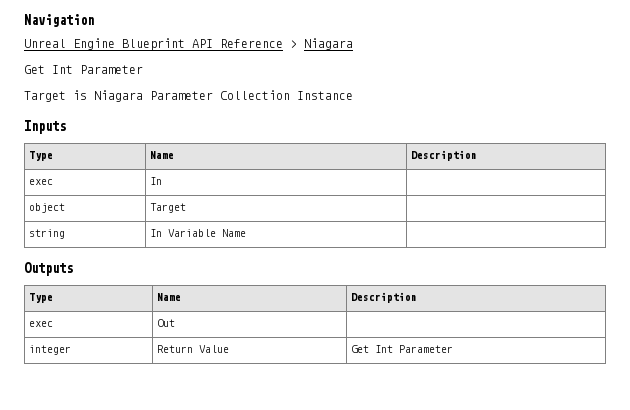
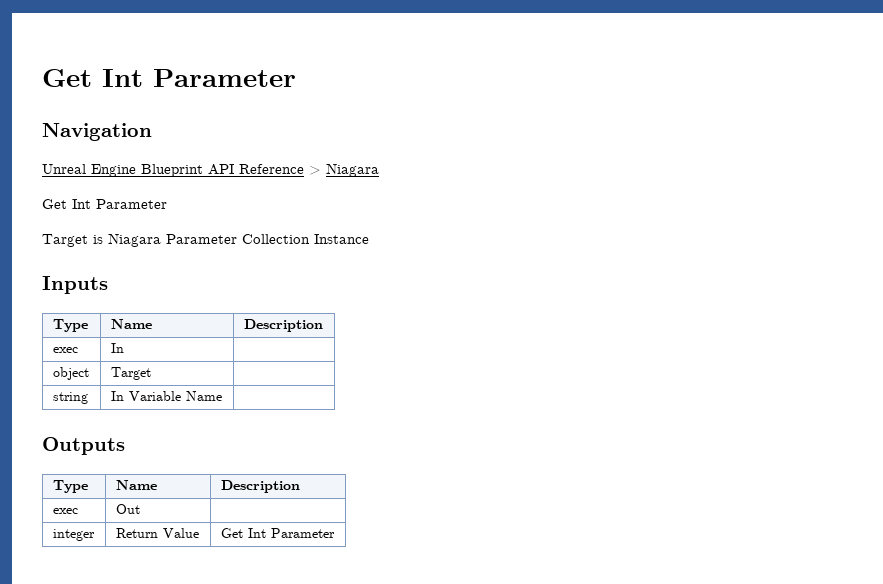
(24, 20) none -> [42,69,296,87] Get Int Parameter //

